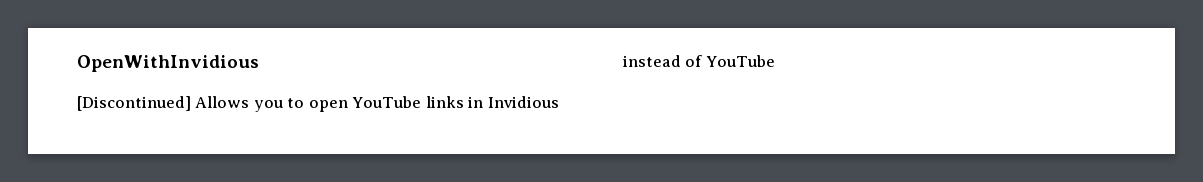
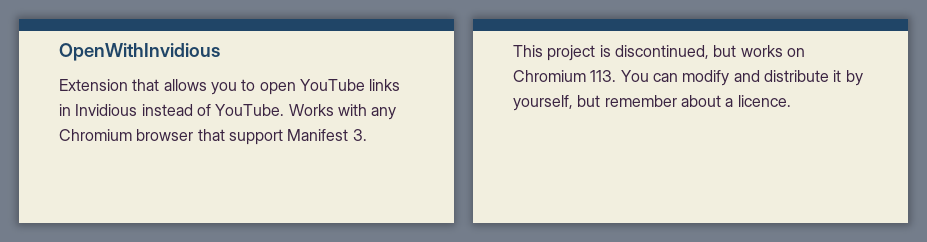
[77,96,250,111] [Discontinued] Allows -> [59,79,207,91] Extension that allows
[705,55,775,67] YouTube -> [215,104,397,120] [59,129,367,145] [513,45,805,61] [513,70,863,86] [513,95,791,111] YouTube. Works with any Chromium browser that support Manifest 3. // This project is discontinued, but works on Chromium 113. You can modify and distribute it by yourself, but remember about a licence.

